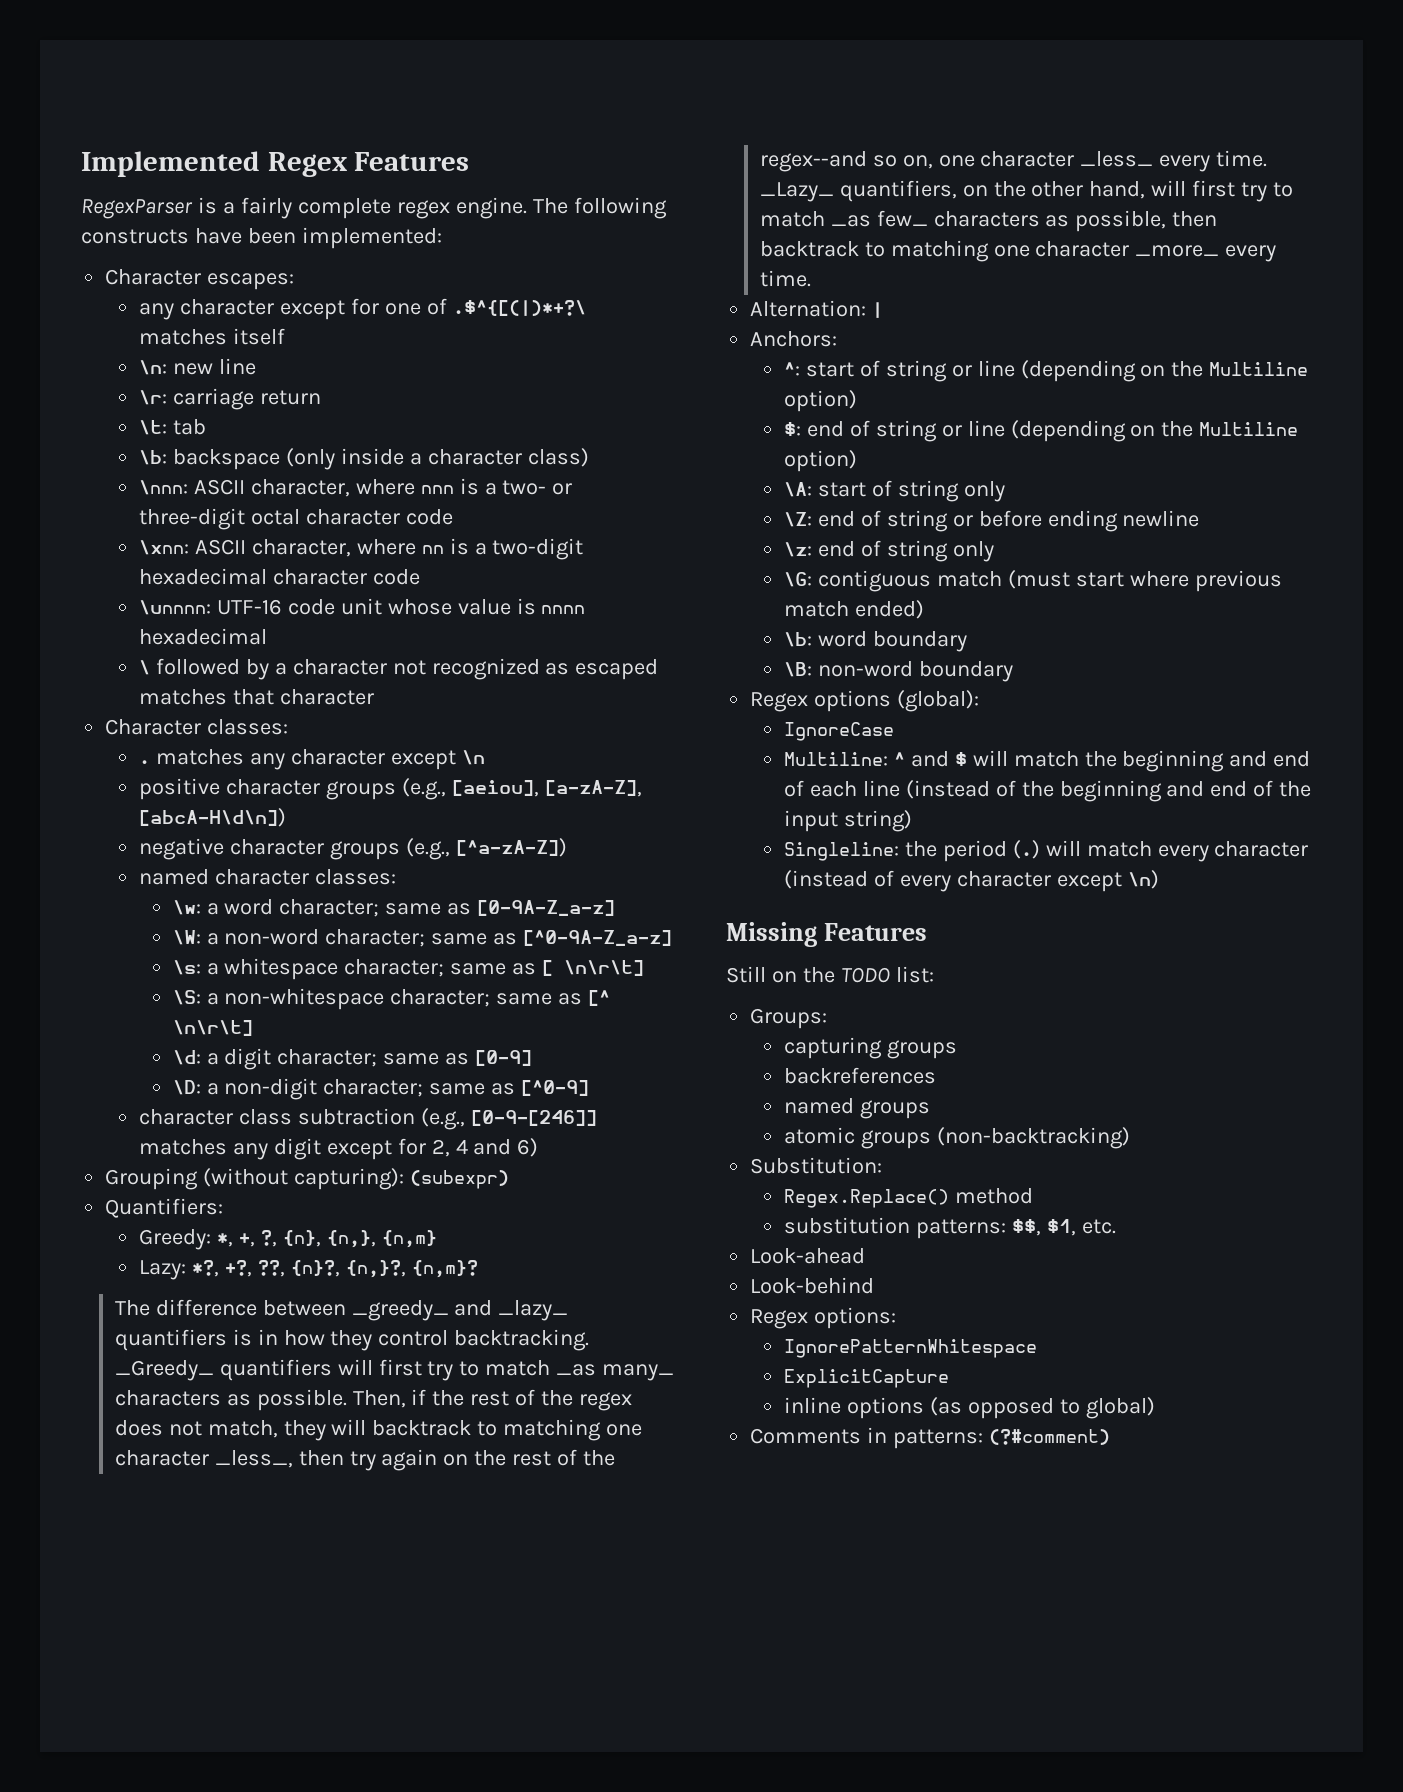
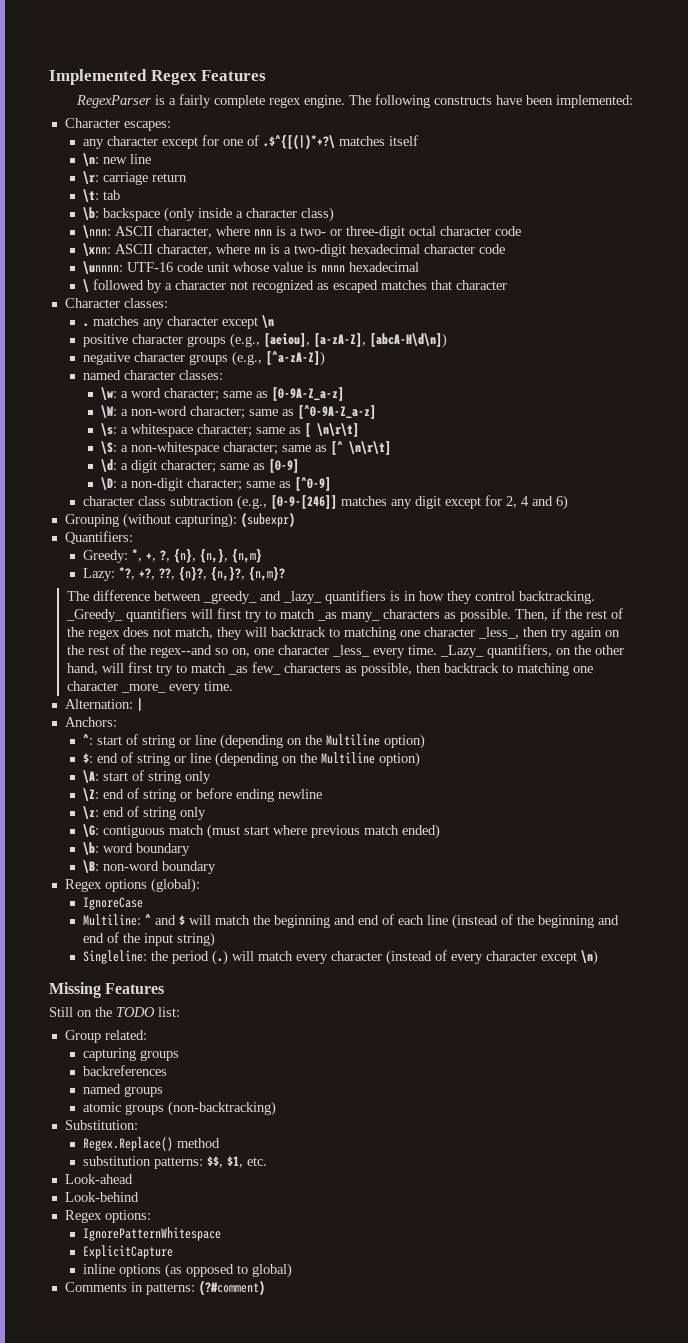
[750,1008,828,1029] Groups: -> [64,1030,147,1043] Group related:

